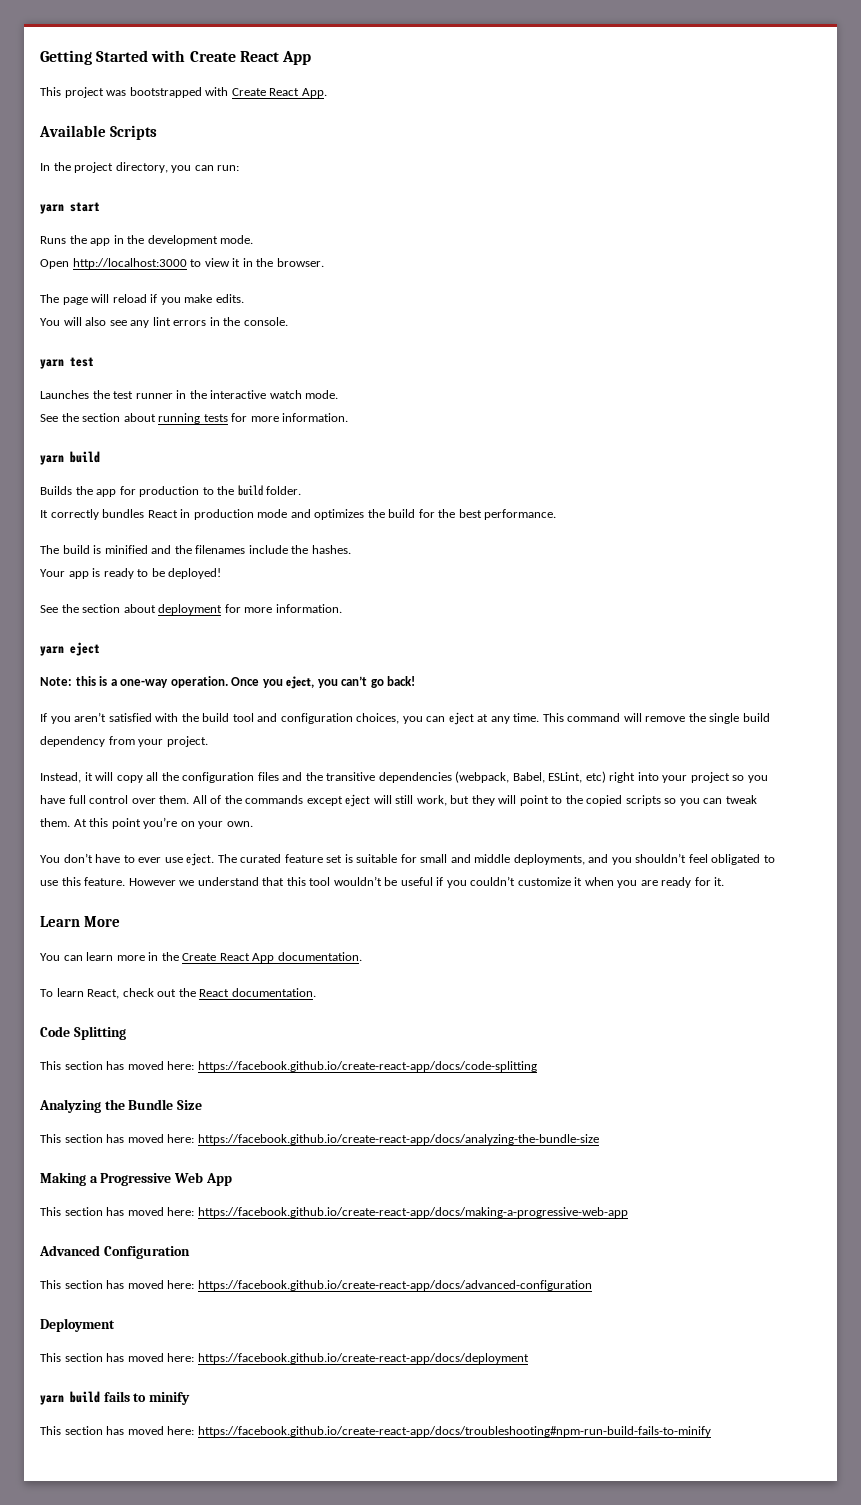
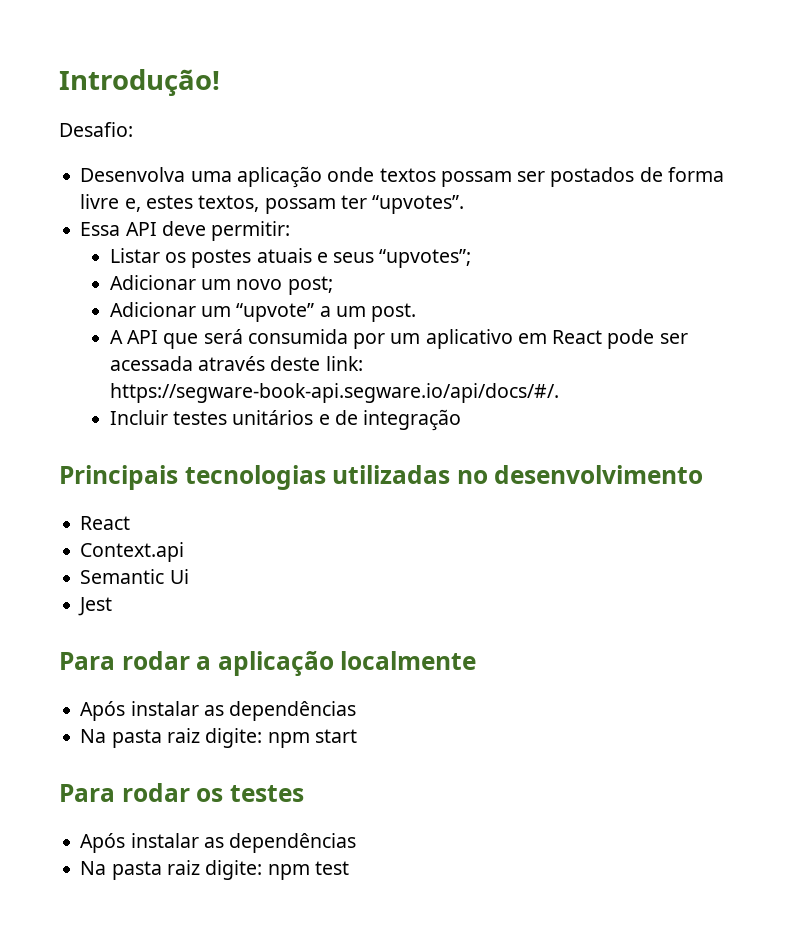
[40,50,311,65] [40,87,327,98] [39,125,157,140] [40,162,240,173] [40,202,100,214] [40,235,254,246] [40,258,324,269] [40,294,244,305] [40,317,288,328] [40,357,94,369] [40,390,339,399] [40,413,349,424] [40,451,100,465] [40,485,302,497] [40,509,557,520] [40,545,351,554] [40,568,222,579] [40,604,342,615] [40,642,100,656] [40,676,416,689] [40,712,770,725] [40,736,208,747] [40,771,768,783] [40,794,757,807] [40,817,253,829] [40,853,775,866] [40,876,725,888] [40,916,120,927] [40,952,362,963] [40,988,316,999] [40,1026,126,1040] [40,1061,537,1072] [39,1099,202,1113] [40,1134,599,1145] [40,1172,232,1186] [40,1207,628,1218] [39,1245,190,1259] [40,1280,592,1291] [40,1318,115,1332] [40,1353,529,1364] [40,1391,190,1405] [40,1426,711,1437] Getting Started with Create React App // This project was bootstrapped with Create React App. // Available Scripts // In the project directory, you can run: // yarn start // Runs the app in the development mode. // Open http://localhost:3000 to view it in the browser. // The page will reload if you make edits. // You will also see any lint errors in the console. // yarn test // Launches the test runner in the interactive watch mode. // See the section about running tests for more information. // yarn build // Builds the app for production to the build folder. // It correctly bundles React in production mode and optimizes the build for the best performance. // The build is minified and the filenames include the hashes. // Your app is ready to be deployed! // See the section about deployment for more information. // yarn eject // Note: this is a one-way operation. Once you eject, you can’t go back! // If you aren’t satisfied with the build tool and configuration choices, you can eject at any time. This command will remove the single build dependency from your project. // Instead, it will copy all the configuration files and the transitive dependencies (webpack, Babel, ESLint, etc) right into your project so you have full control over them. All of the commands except eject will still work, but they will point to the copied scripts so you can tweak them. At this point you’re on your own. // You don’t have to ever use eject. The curated feature set is suitable for small and middle deployments, and you shouldn’t feel obligated to use this feature. However we understand that this tool wouldn’t be useful if you couldn’t customize it when you are ready for it. // Learn More // You can learn more in the Create React App documentation. // To learn React, check out the React documentation. // Code Splitting // This section has moved here: https://facebook.github.io/create-react-app/docs/code-splitting // Analyzing the Bundle Size // This section has moved here: https://facebook.github.io/create-react-app/docs/analyzing-the-bundle-size // Making a Progressive Web App // This section has moved here: https://facebook.github.io/create-react-app/docs/making-a-progressive-web-app // Advanced Configuration // This section has moved here: https://facebook.github.io/create-react-app/docs/advanced-configuration // Deployment // This section has moved here: https://facebook.github.io/create-react-app/docs/deployment // yarn build fails to minify // This section has moved here: https://facebook.github.io/create-react-app/docs/troubleshooting#npm-run-build-fails-to-minify -> [59,69,220,96] [59,122,133,137] [80,166,724,188] [80,194,465,214] [80,221,291,241] [109,248,472,268] [109,275,333,295] [109,302,417,322] [109,329,688,349] [109,356,363,371] [109,383,559,403] [109,409,462,431] [59,465,704,490] [80,516,131,530] [80,542,185,562] [80,569,189,584] [78,597,113,616] [59,650,477,676] [80,701,357,721] [80,728,357,748] [59,783,304,802] [80,833,357,853] [80,860,349,880] Introdução! // Desafio: // Desenvolva uma aplicação onde textos possam ser postados de forma livre e, estes textos, possam ter “upvotes”. // Essa API deve permitir: // Listar os postes atuais e seus “upvotes”; // Adicionar um novo post; // Adicionar um “upvote” a um post. // A API que será consumida por um aplicativo em React pode ser acessada através deste link: https://segware-book-api.segware.io/api/docs/#/. // Incluir testes unitários e de integração // Principais tecnologias utilizadas no desenvolvimento // React // Context.api // Semantic Ui // Jest // Para rodar a aplicação localmente // Após instalar as dependências // Na pasta raiz digite: npm start // Para rodar os testes // Após instalar as dependências // Na pasta raiz digite: npm test

